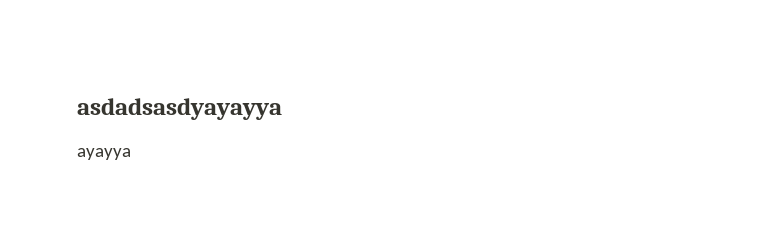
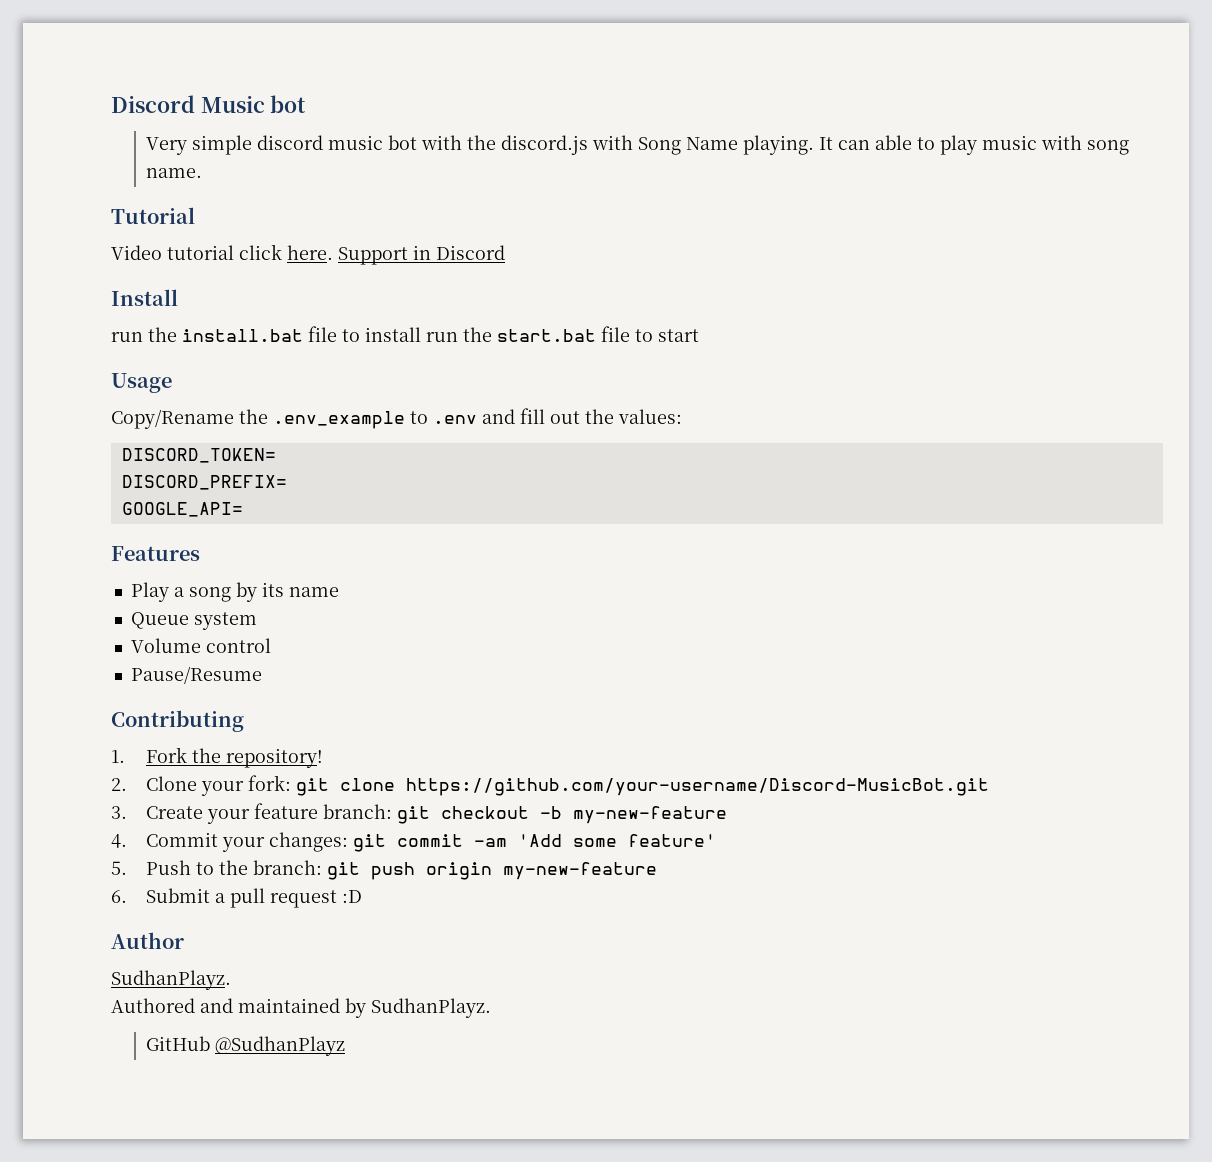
[77,98,282,120] [77,148,131,160] asdadsasdyayayya // ayayya -> [111,95,307,113] [146,135,1130,155] [146,168,203,178] [111,207,195,224] [111,244,505,265] [111,289,178,306] [111,326,699,342] [111,373,172,393] [111,408,682,429] [121,448,276,463] [121,475,287,490] [121,502,243,517] [111,546,200,561] [130,582,339,602] [130,612,257,630] [130,638,271,653] [130,666,262,684] [111,710,244,732] [111,747,324,768] [111,775,990,796] [111,803,728,824] [111,832,717,852] [111,860,658,880] [111,888,363,908] [111,932,184,949] [111,970,231,990] [111,998,491,1018] [146,1036,346,1056] Discord Music bot // Very simple discord music bot with the discord.js with Song Name playing. It can able to play music with song name. // Tutorial // Video tutorial click here. Support in Discord // Install // run the install.bat file to install run the start.bat file to start // Usage // Copy/Rename the .env_example to .env and fill out the values: // DISCORD_TOKEN= // DISCORD_PREFIX= // GOOGLE_API= // Features // Play a song by its name // Queue system // Volume control // Pause/Resume // Contributing // 1. Fork the repository! // 2. Clone your fork: git clone https://github.com/your-username/Discord-MusicBot.git // 3. Create your feature branch: git checkout -b my-new-feature // 4. Commit your changes: git commit -am 'Add some feature' // 5. Push to the branch: git push origin my-new-feature // 6. Submit a pull request :D // Author // SudhanPlayz. // Authored and maintained by SudhanPlayz. // GitHub @SudhanPlayz

